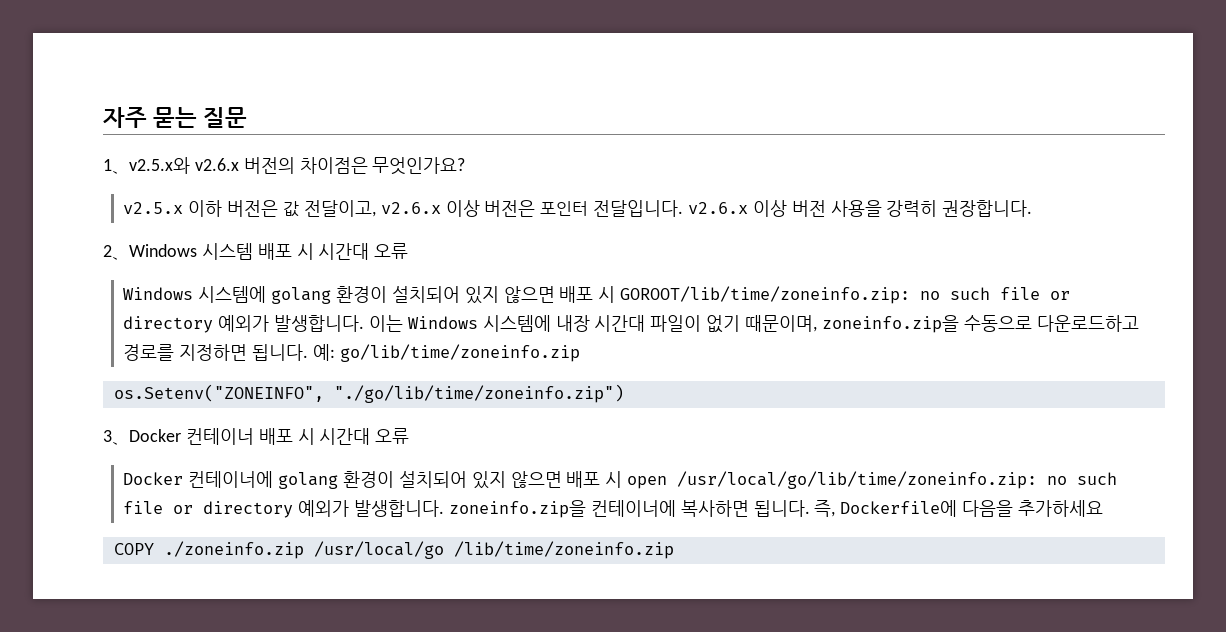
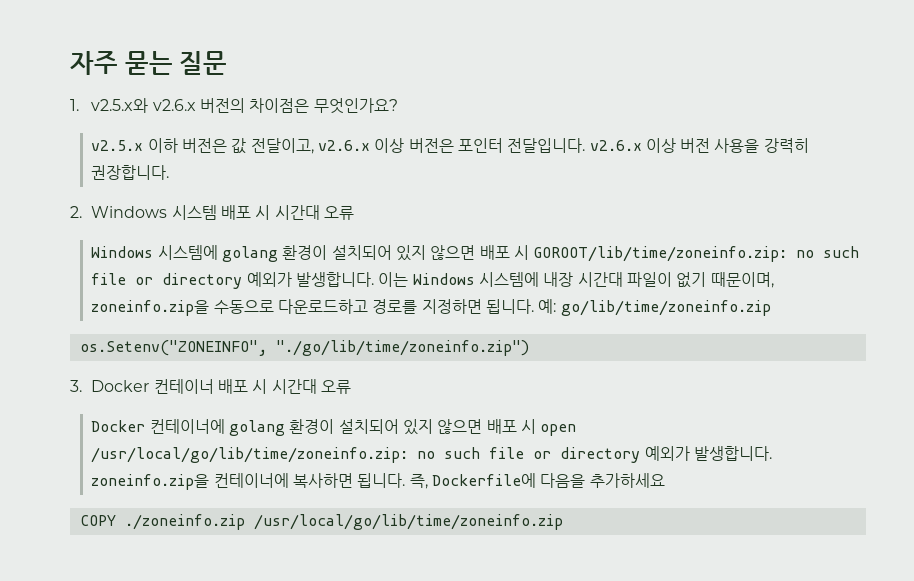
[103,159,112,171] [112,171,129,174] 1、 -> [70,99,79,111] 1.
[103,245,112,257] [112,257,129,260] 2、 -> [70,206,82,218] 2.
[103,430,112,442] [112,442,129,445] 3、 -> [70,380,82,392] 3.
[313,541,674,559] /usr/local/go /lib/time/zoneinfo.zip -> [253,514,563,530] /usr/local/go/lib/time/zoneinfo.zip

